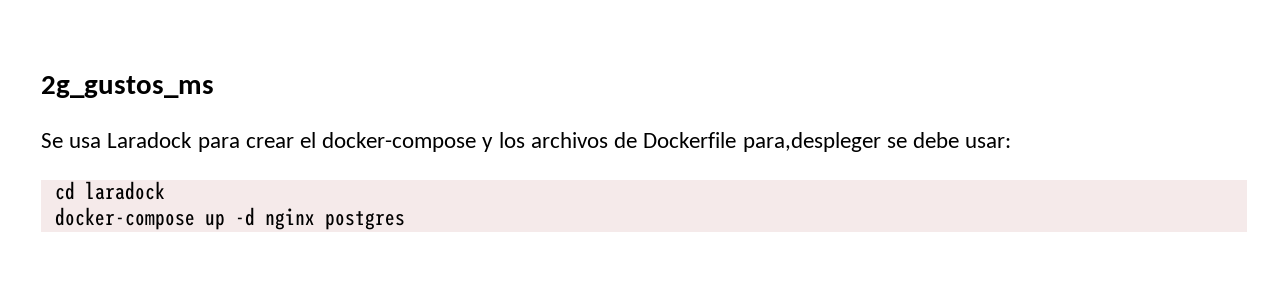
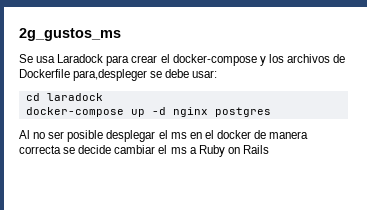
(405, 220) none -> [19,130,309,142] [19,145,269,157] // Al no ser posible desplegar el ms en el docker de manera correcta se decide cambiar el ms a Ruby on Rails

